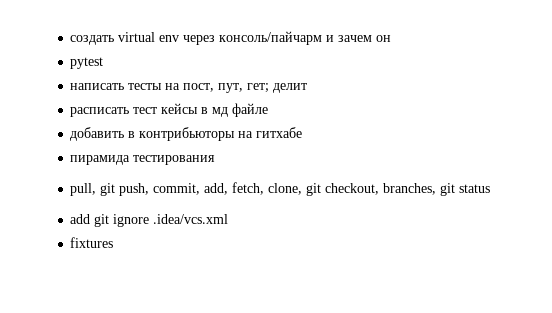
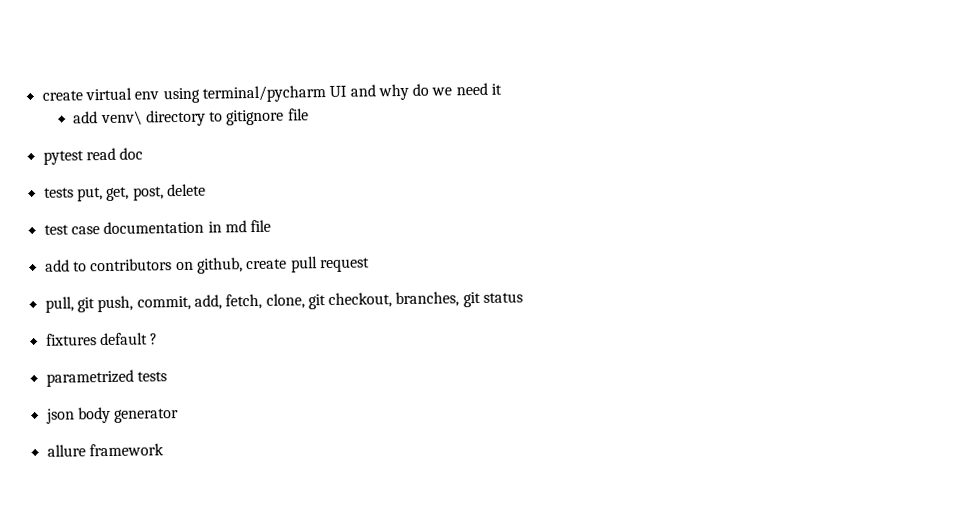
[70,35,115,45] создать -> [41,90,83,101] create
[183,31,392,45] [70,57,104,69] [70,83,308,93] [70,103,269,117] [70,127,303,141] [70,155,216,165] через консоль/пайчарм и зачем он // pytest // написать тесты на пост, пут, гет; делит // расписать тест кейсы в мд файле // добавить в контрибьюторы на гитхабе // пирамида тестирования -> [162,82,503,104] [73,108,309,127] [42,147,144,165] [43,183,206,202] [43,219,272,235] [44,256,370,274] using terminal/pycharm UI and why do we need it // add venv\ directory to gitignore file // pytest read doc // tests put, get, post, delete // test case documentation in md file // add to contributors on github, create pull request
[70,214,229,227] [70,237,114,248] add git ignore .idea/vcs.xml // fixtures -> [45,332,159,346] [45,369,167,387] [45,406,180,424] [46,443,164,457] fixtures default ? // parametrized tests // json body generator // allure framework

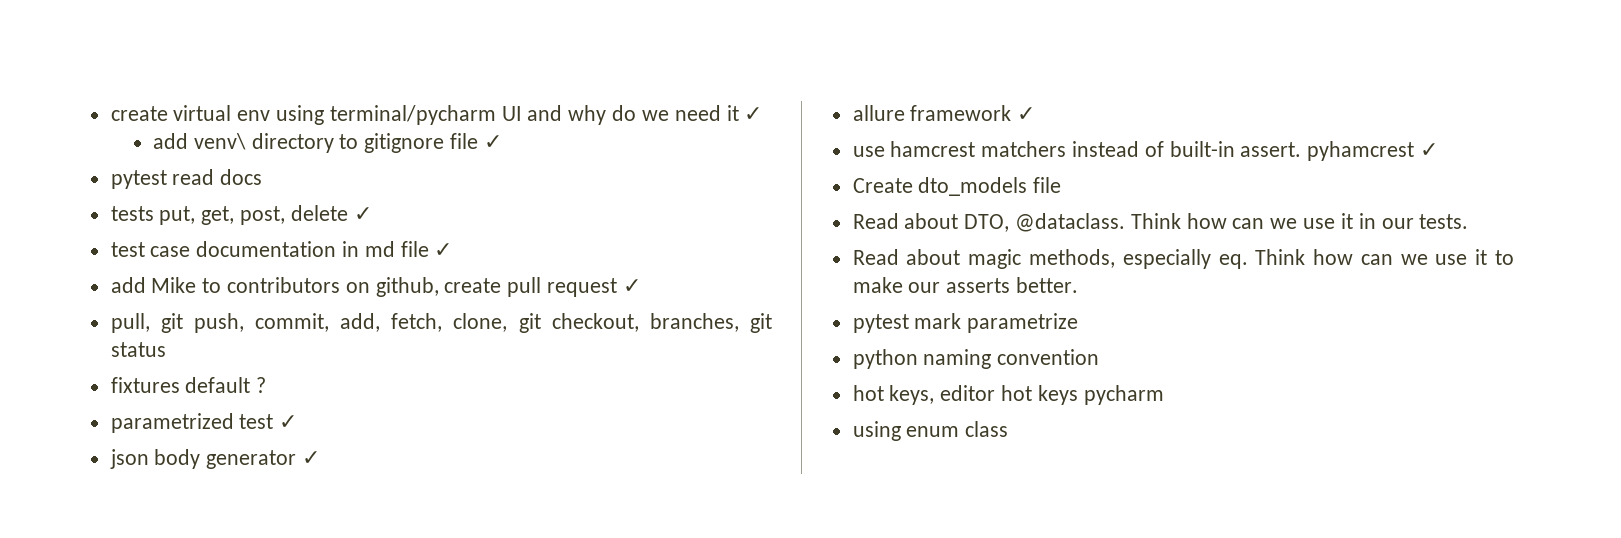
(503, 89) none -> [744,107,763,121] ✓
(309, 114) none -> [483,135,502,149] ✓
[119,147,144,160] doc -> [220,169,263,185] docs
(206, 190) none -> [353,207,372,221] ✓
[44,259,70,272] // add -> [434,243,453,257] [110,277,197,293] ✓ // add Mike
(370, 265) none -> [622,279,641,293] ✓
[136,371,167,382] tests -> [239,414,298,429] test ✓
(180, 415) none -> [302,451,321,465] ✓
(164, 450) none -> [1017,107,1036,121] [852,141,1439,161] [852,177,1062,196] [852,213,1469,232] [852,249,1515,269] [852,277,1079,293] [852,313,1079,333] [852,349,1100,369] [852,385,1164,405] [852,421,1009,441] ✓ // use hamcrest matchers instead of built-in assert. pyhamcrest ✓ // Create dto_models file // Read about DTO, @dataclass. Think how can we use it in our tests. // Read about magic methods, especially eq. Think how can we use it to make our asserts better. // pytest mark parametrize // python naming convention // hot keys, editor hot keys pycharm // using enum class

